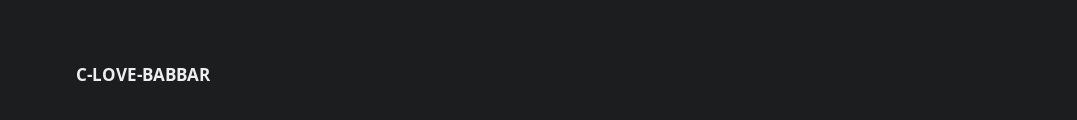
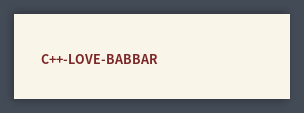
[76,68,211,81] C-LOVE-BABBAR -> [41,54,158,64] C++-LOVE-BABBAR

